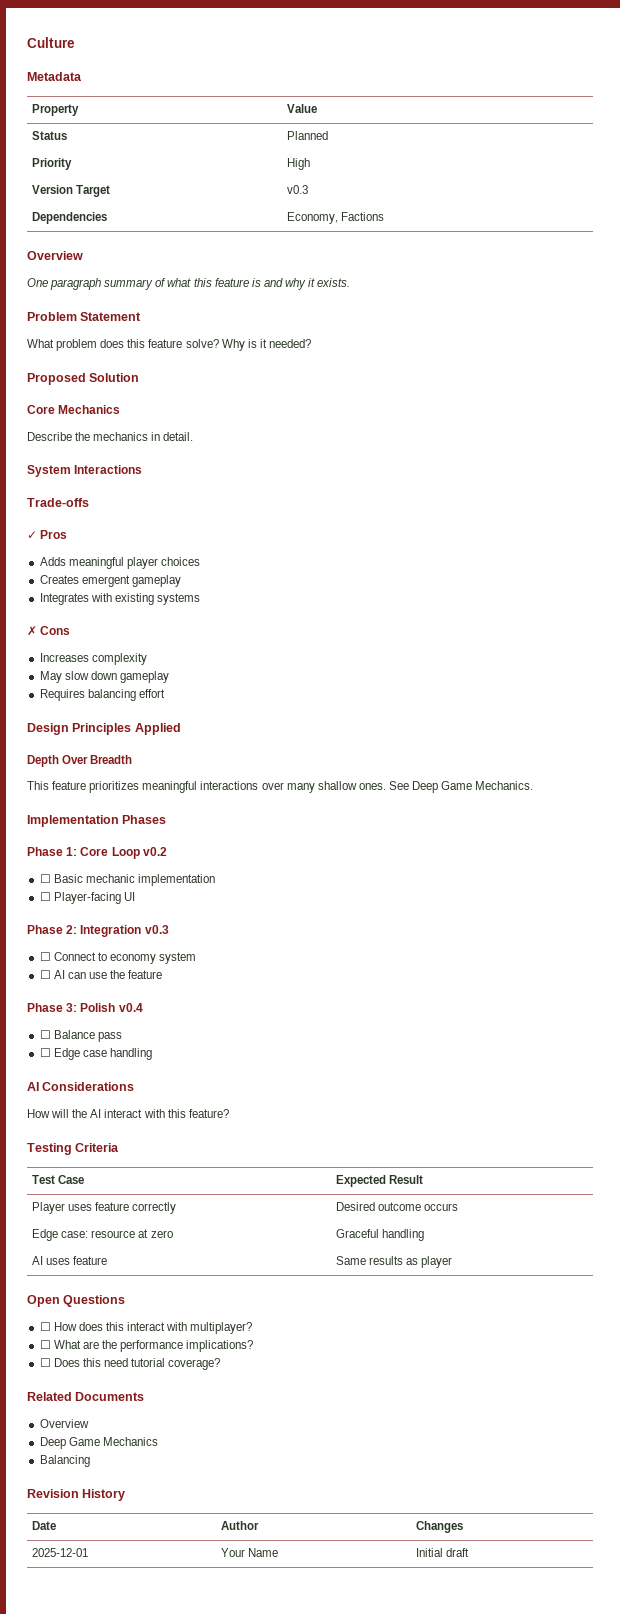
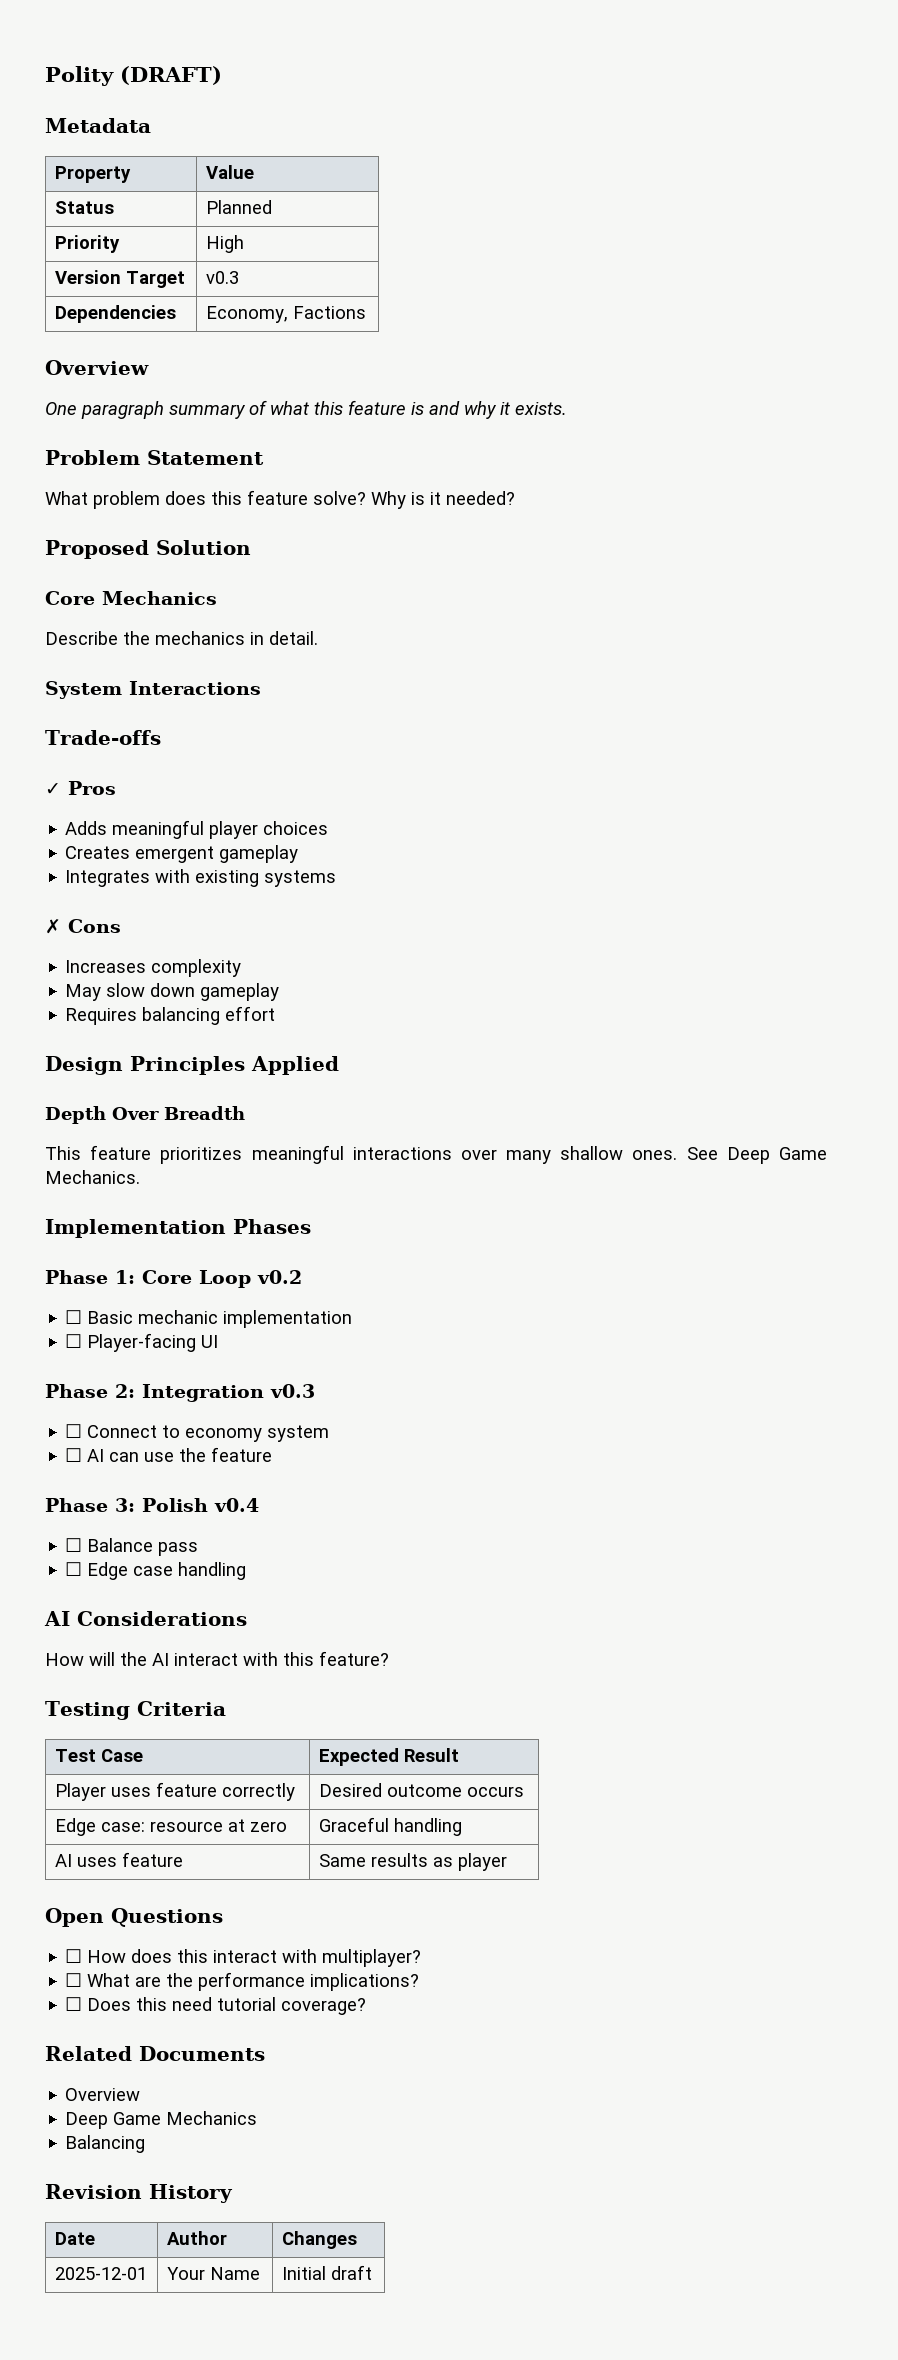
[27,37,75,48] Culture -> [45,66,222,86] Polity (DRAFT)

